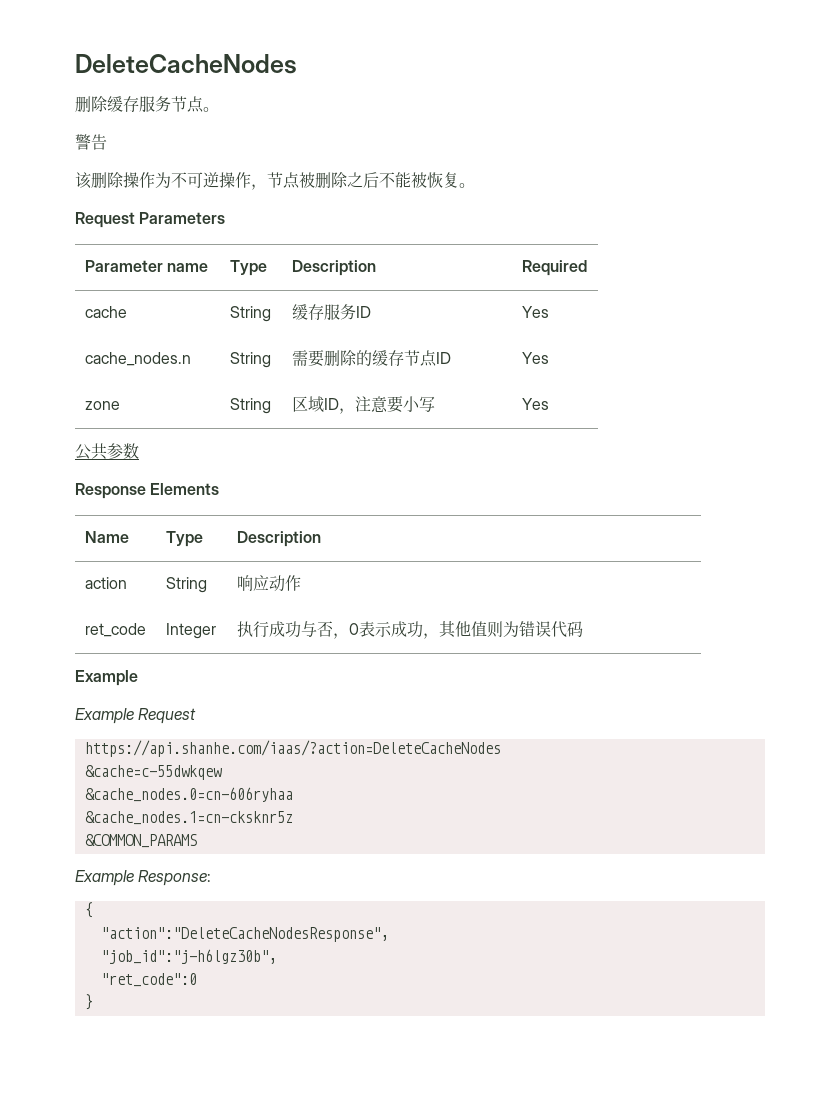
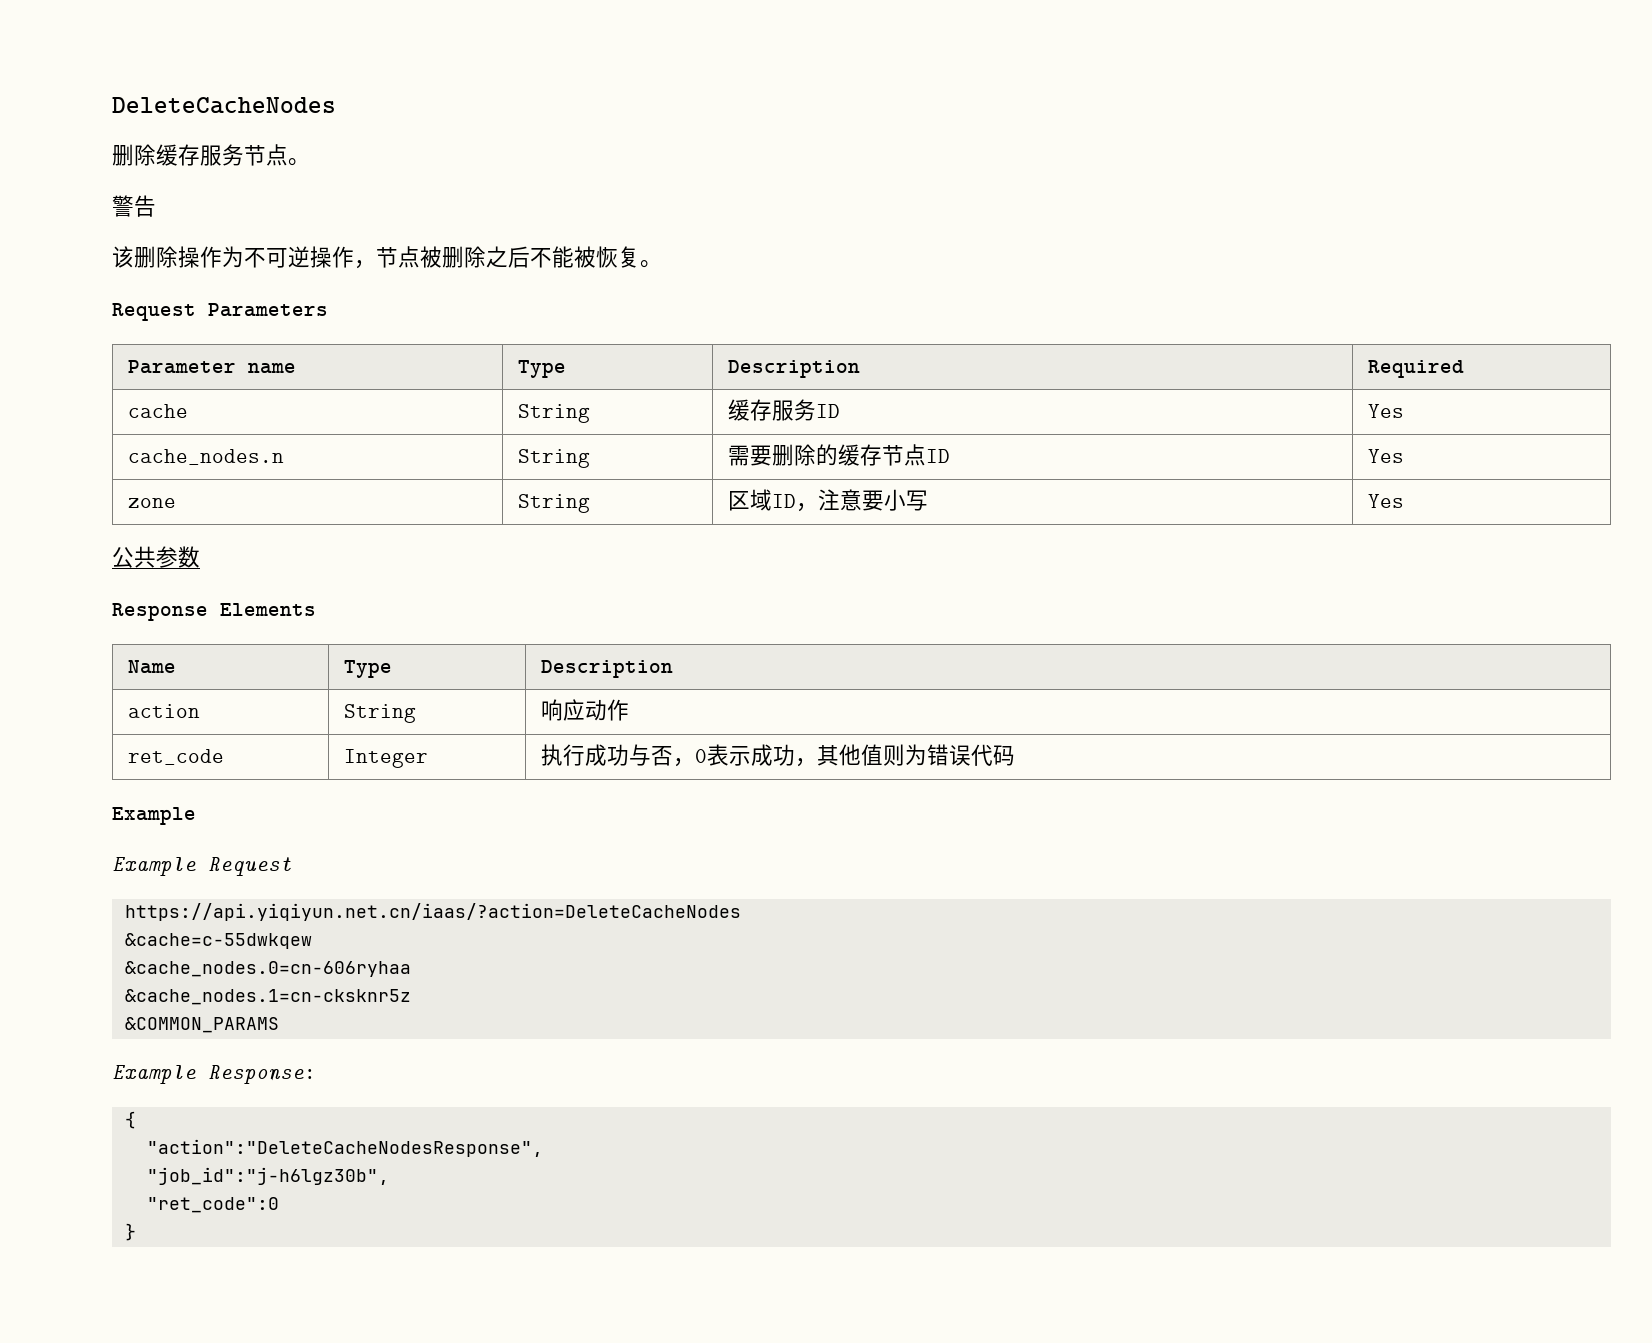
[84,740,501,757] https://api.shanhe.com/iaas/?action=DeleteCacheNodes -> [124,903,741,921] https://api.yiqiyun.net.cn/iaas/?action=DeleteCacheNodes

